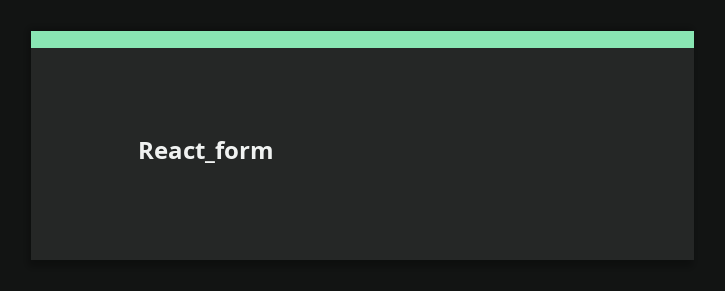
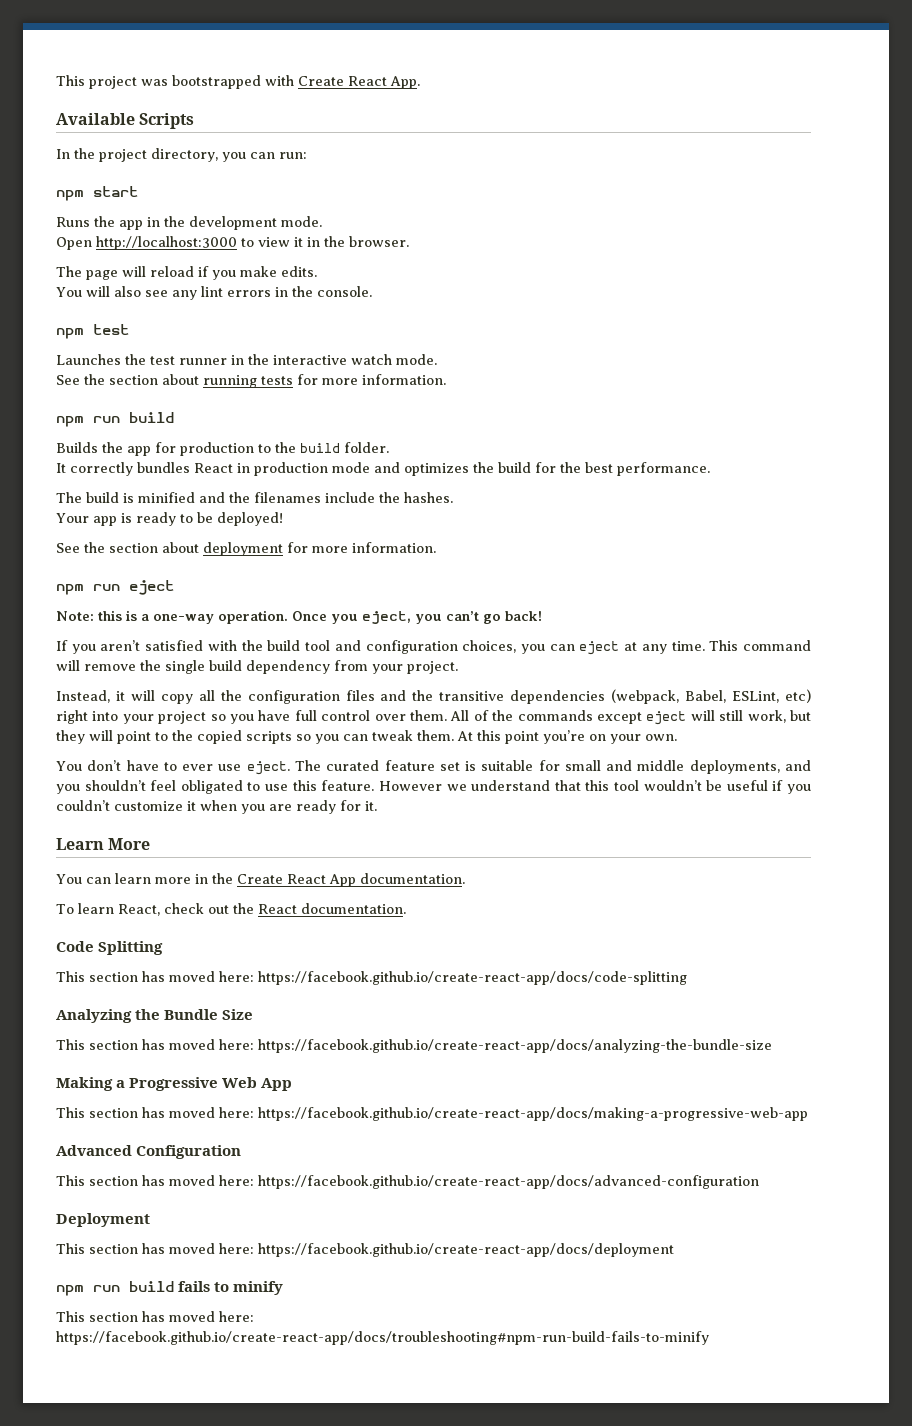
[138,141,274,163] React_form -> [56,75,420,89] [56,113,195,129] [56,148,307,162] [56,186,138,201] [56,216,322,230] [56,236,409,250] [56,266,317,280] [56,286,372,300] [56,324,129,339] [56,354,437,365] [56,374,446,388] [56,412,174,427] [56,442,389,456] [56,462,710,476] [56,492,453,503] [56,512,283,526] [56,542,436,556] [56,580,174,595] [56,610,542,624] [56,640,811,655] [56,660,458,674] [56,689,811,704] [56,710,811,725] [56,730,677,744] [56,760,811,775] [56,780,811,794] [56,800,377,814] [56,838,151,850] [56,873,465,887] [56,903,406,916] [56,941,164,955] [56,971,687,985] [56,1009,254,1023] [56,1039,772,1053] [56,1077,293,1091] [56,1107,808,1121] [56,1145,242,1159] [56,1175,759,1189] [56,1213,150,1227] [56,1243,674,1257] [56,1281,284,1296] [56,1311,254,1322] [56,1331,709,1345] This project was bootstrapped with Create React App. // Available Scripts // In the project directory, you can run: // npm start // Runs the app in the development mode. // Open http://localhost:3000 to view it in the browser. // The page will reload if you make edits. // You will also see any lint errors in the console. // npm test // Launches the test runner in the interactive watch mode. // See the section about running tests for more information. // npm run build // Builds the app for production to the build folder. // It correctly bundles React in production mode and optimizes the build for the best performance. // The build is minified and the filenames include the hashes. // Your app is ready to be deployed! // See the section about deployment for more information. // npm run eject // Note: this is a one-way operation. Once you eject, you can’t go back! // If you aren’t satisfied with the build tool and configuration choices, you can eject at any time. This command will remove the single build dependency from your project. // Instead, it will copy all the configuration files and the transitive dependencies (webpack, Babel, ESLint, etc) right into your project so you have full control over them. All of the commands except eject will still work, but they will point to the copied scripts so you can tweak them. At this point you’re on your own. // You don’t have to ever use eject. The curated feature set is suitable for small and middle deployments, and you shouldn’t feel obligated to use this feature. However we understand that this tool wouldn’t be useful if you couldn’t customize it when you are ready for it. // Learn More // You can learn more in the Create React App documentation. // To learn React, check out the React documentation. // Code Splitting // This section has moved here: https://facebook.github.io/create-react-app/docs/code-splitting // Analyzing the Bundle Size // This section has moved here: https://facebook.github.io/create-react-app/docs/analyzing-the-bundle-size // Making a Progressive Web App // This section has moved here: https://facebook.github.io/create-react-app/docs/making-a-progressive-web-app // Advanced Configuration // This section has moved here: https://facebook.github.io/create-react-app/docs/advanced-configuration // Deployment // This section has moved here: https://facebook.github.io/create-react-app/docs/deployment // npm run build fails to minify // This section has moved here: https://facebook.github.io/create-react-app/docs/troubleshooting#npm-run-build-fails-to-minify

